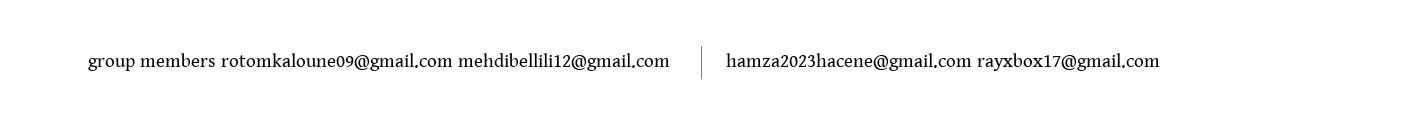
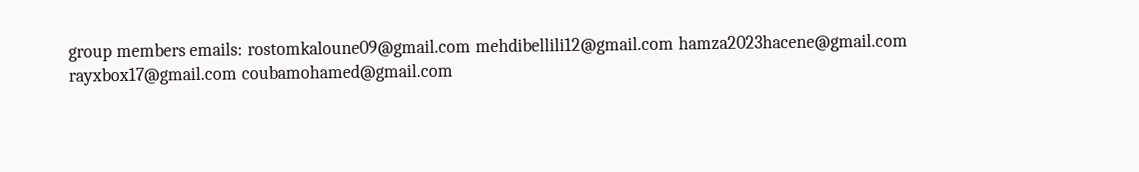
[220,53,453,71] rotomkaloune09@gmail.com -> [189,38,472,60] emails: rostomkaloune09@gmail.com
(1160, 62) none -> [240,62,453,84] coubamohamed@gmail.com

